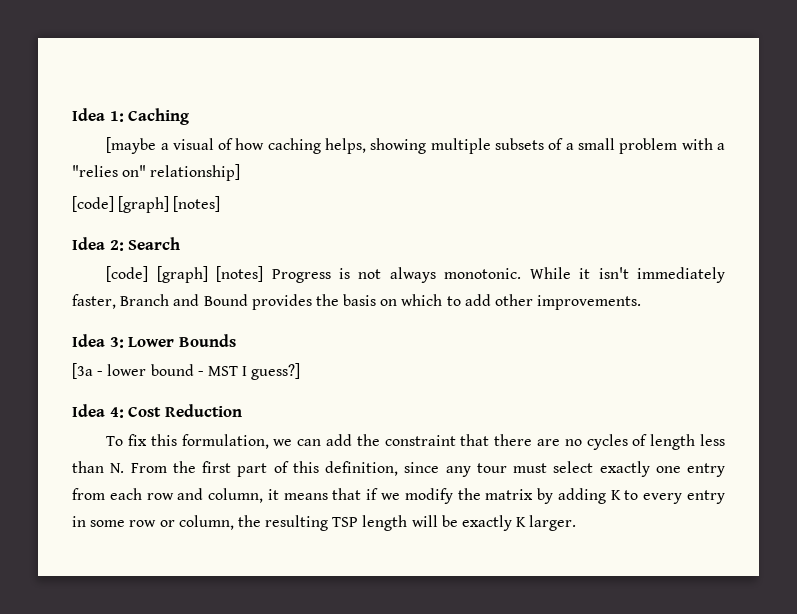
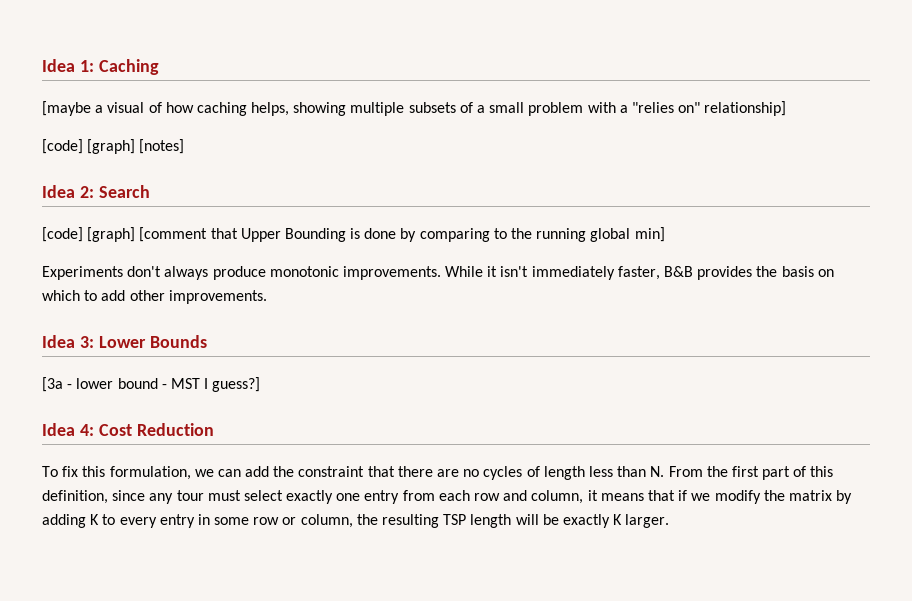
[216,266,522,283] [notes] Progress is not always monotonic. -> [139,227,665,242] [42,266,441,280] [comment that Upper Bounding is done by comparing to the running global min] // Experiments don't always produce monotonic improvements.
[120,294,248,306] Branch and Bound -> [664,266,694,277] B&B

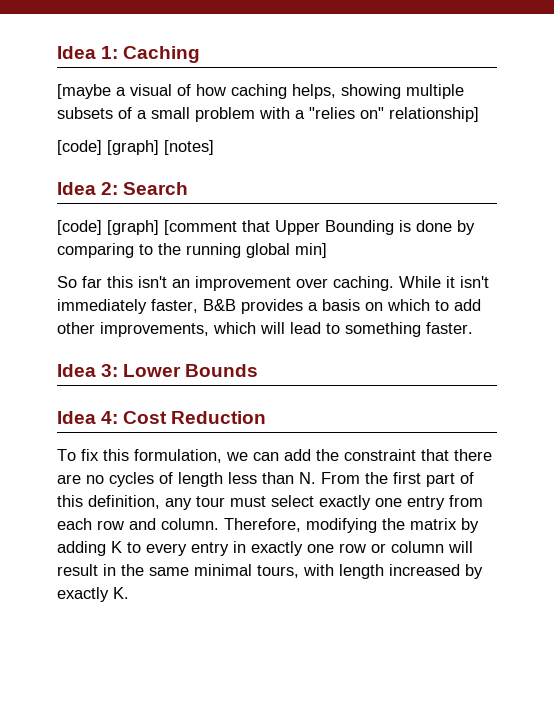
[42,266,441,280] Experiments don't always produce monotonic improvements. -> [57,276,394,291] So far this isn't an improvement over caching.
[756,266,778,277] the -> [308,302,318,311] a
[168,290,267,304] [42,335,207,348] [42,377,261,392] improvements. // Idea 3: Lower Bounds // [3a - lower bound - MST I guess?] -> [100,322,473,337] [57,364,259,377] improvements, which will lead to something faster. // Idea 3: Lower Bounds
[112,490,146,501] since -> (160, 502) none
[531,490,761,504] column, it means that if we modify -> [161,518,377,533] column. Therefore, modifying
[214,514,670,528] some row or column, the resulting TSP length will be exactly K larger. -> [251,541,473,556] [57,564,483,579] [57,587,129,602] exactly one row or column will result in the same minimal tours, with length increased by exactly K.

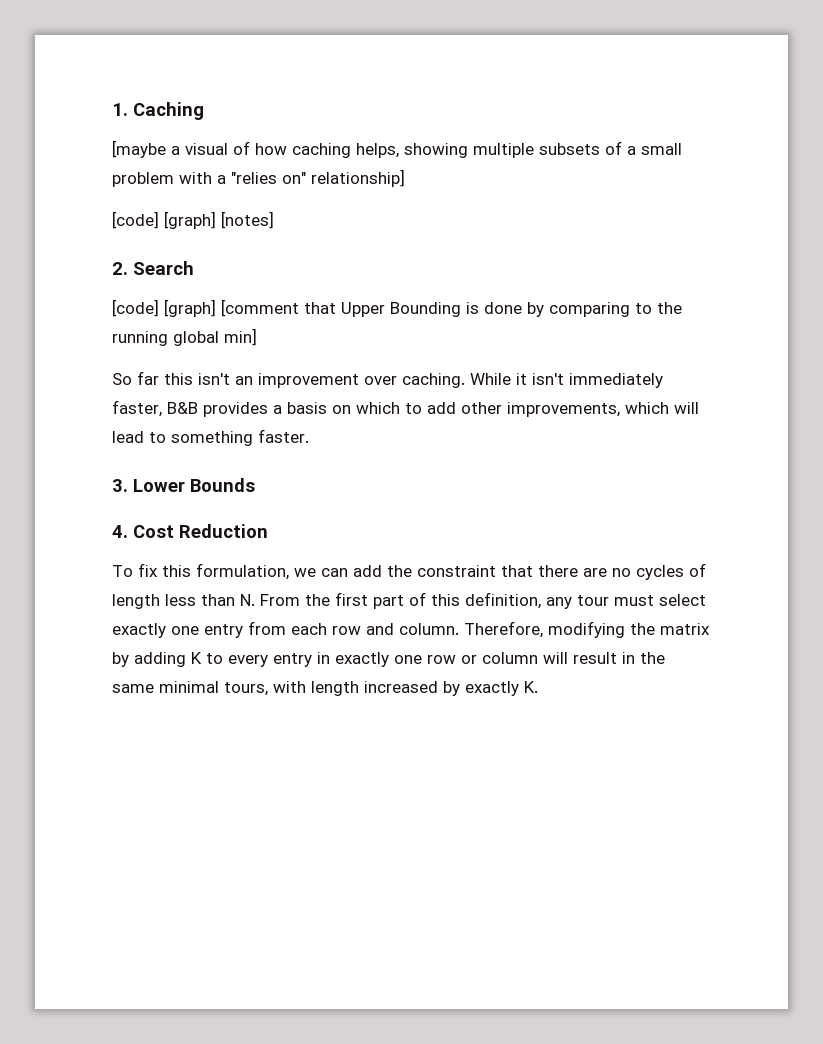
[57,46,119,59] Idea 1: -> [112,103,128,116] 1.
[57,182,119,195] Idea 2: -> [112,262,128,275] 2.
[57,364,119,377] Idea 3: -> [112,479,128,492] 3.
[57,411,119,424] Idea 4: -> [112,525,128,538] 4.

